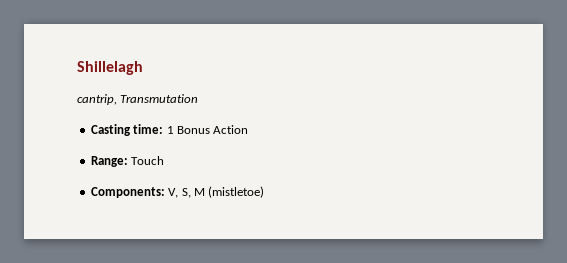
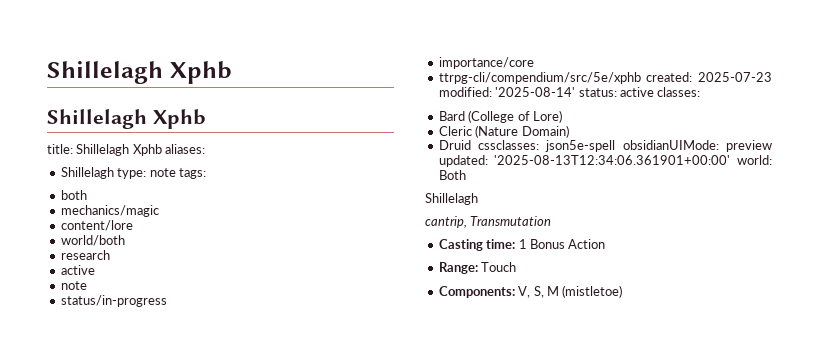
[77,61,143,75] Shillelagh -> [47,61,232,84] [47,109,206,129] [47,144,206,156] [60,167,206,179] [60,190,87,200] [60,205,159,217] [60,220,133,231] [60,235,125,246] [60,250,110,260] [60,265,95,275] [60,281,87,290] [60,295,167,307] [438,57,534,69] [438,72,772,84] [438,87,701,97] [438,110,562,123] [438,125,569,138] [438,140,772,152] [438,155,772,167] [438,170,466,180] [425,193,478,205] Shillelagh Xphb // Shillelagh Xphb // title: Shillelagh Xphb aliases: // Shillelagh type: note tags: // both // mechanics/magic // content/lore // world/both // research // active // note // status/in-progress // importance/core // ttrpg-cli/compendium/src/5e/xphb created: 2025-07-23 modified: '2025-08-14' status: active classes: // Bard (College of Lore) // Cleric (Nature Domain) // Druid cssclasses: json5e-spell obsidianUIMode: preview updated: '2025-08-13T12:34:06.361901+00:00' world: Both // Shillelagh

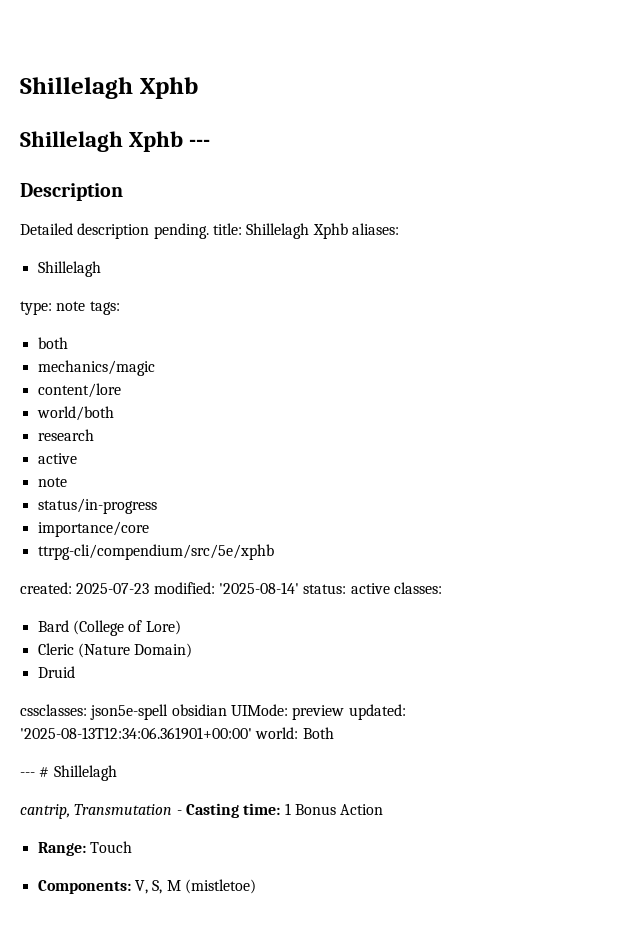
(206, 119) // -> [189,139,211,147] [20,183,123,201] [20,223,209,239] --- // Description // Detailed description pending.
(114, 173) none -> (101, 269) //
(641, 78) none -> (274, 552) //
(471, 145) none -> (75, 672) //
[622,140,719,150] obsidianUIMode: -> [171,704,288,716] obsidian UIMode:
(466, 175) none -> [20,767,50,777] --- #
(552, 221) // -> [176,810,182,815] -

